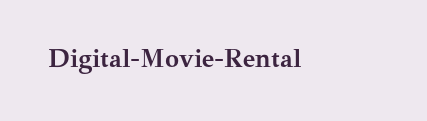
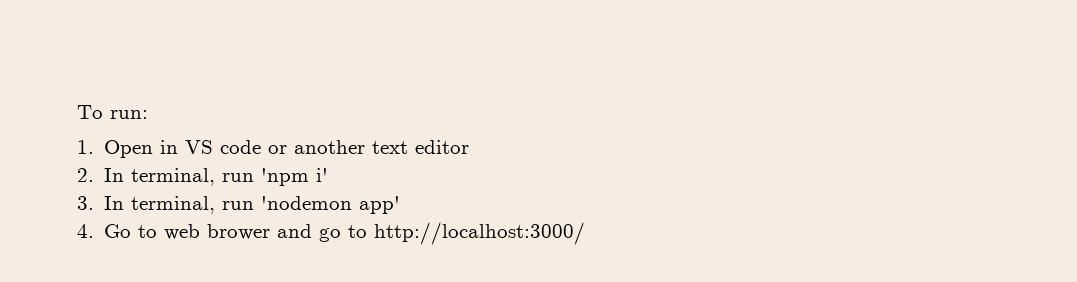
[48,49,301,74] Digital-Movie-Rental -> [77,105,148,119] [77,140,470,158] [77,168,329,186] [77,196,401,214] [77,222,586,245] To run: // 1. Open in VS code or another text editor // 2. In terminal, run 'npm i' // 3. In terminal, run 'nodemon app' // 4. Go to web brower and go to http://localhost:3000/

